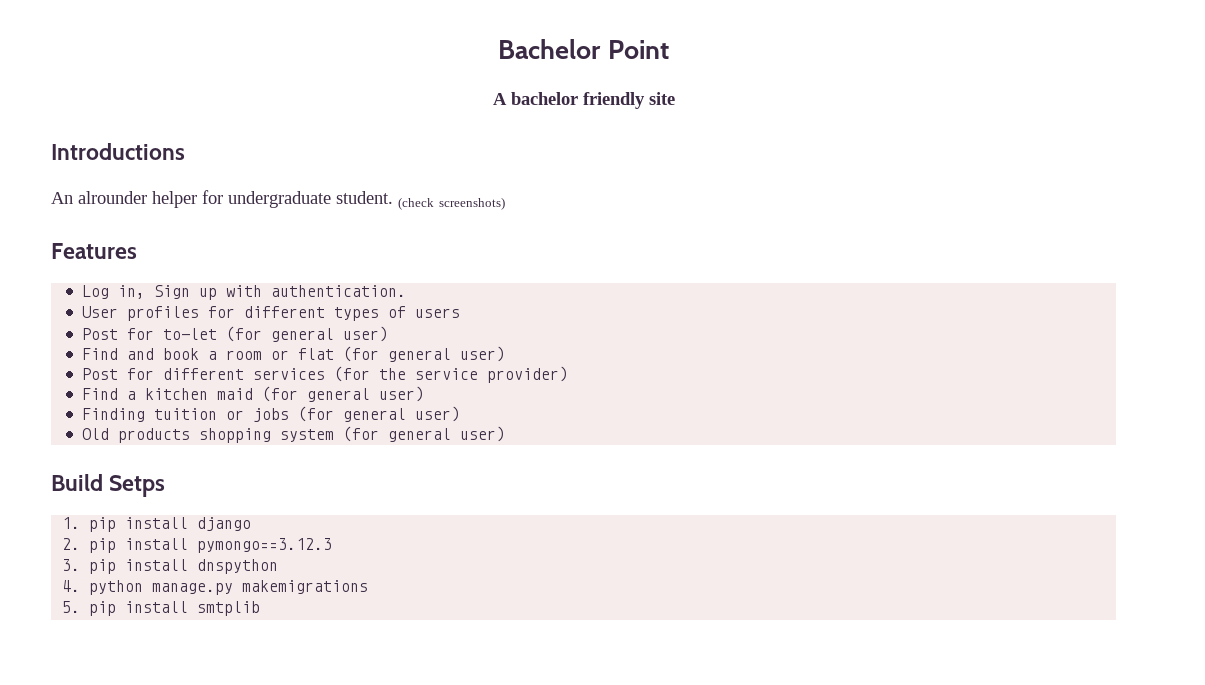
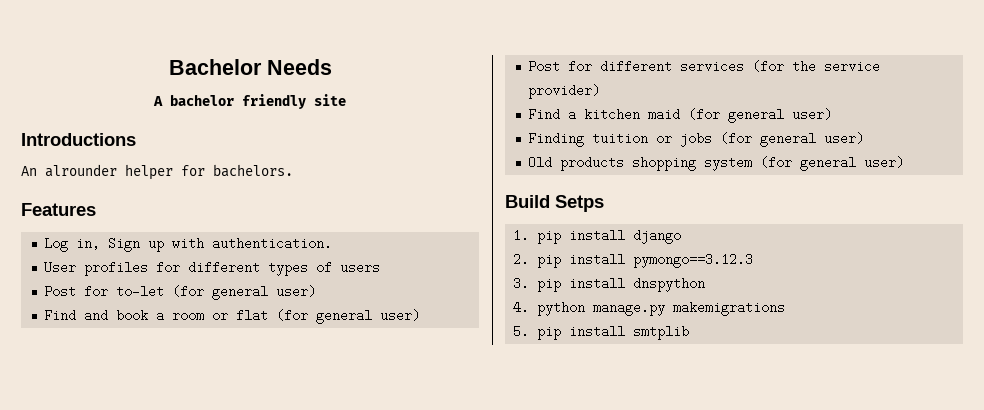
[607,40,669,59] Point -> [266,59,332,75] Needs
[228,191,505,210] undergraduate student. (check screenshots) -> [213,164,293,177] bachelors.

